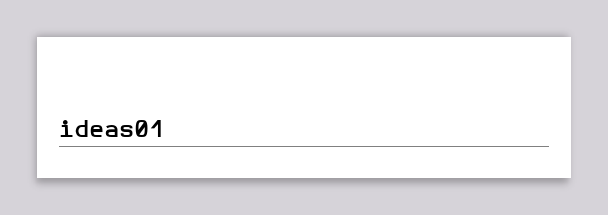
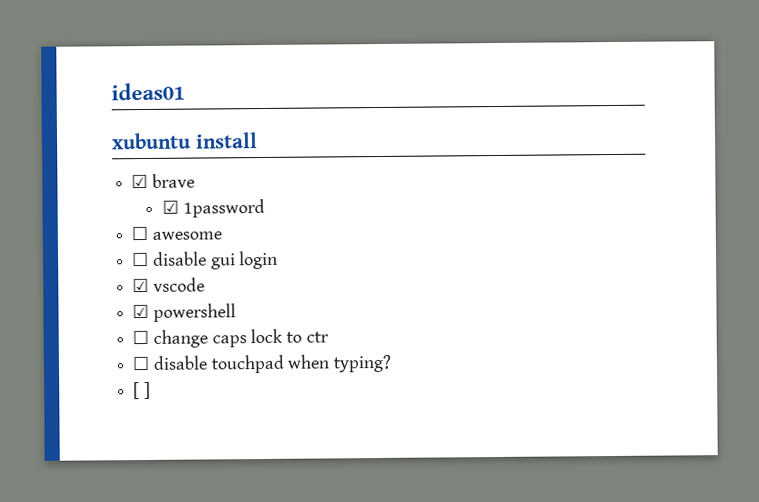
(164, 128) none -> [111,132,258,150] [131,173,195,189] [161,198,265,218] [131,225,222,241] [132,250,279,270] [132,277,205,293] [132,303,236,322] [132,328,329,348] [132,354,393,374] [133,381,151,400] // xubuntu install // ☑ brave // ☑ 1password // ☐ awesome // ☐ disable gui login // ☑ vscode // ☑ powershell // ☐ change caps lock to ctr // ☐ disable touchpad when typing? // [ ]

